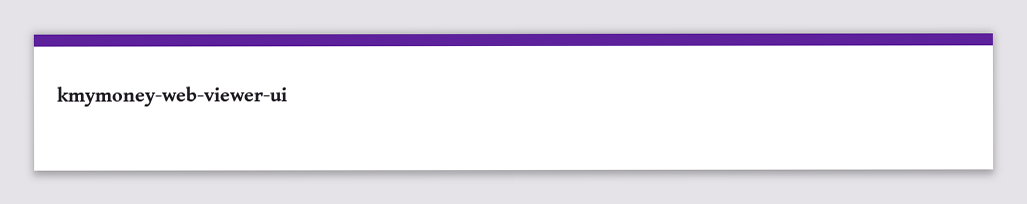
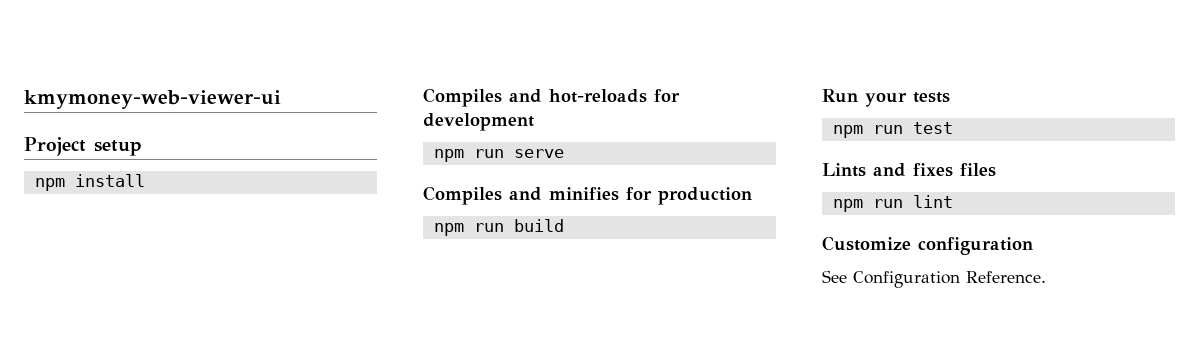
(288, 96) none -> [24,137,142,156] [34,174,145,191] [423,88,680,107] [423,113,534,131] [433,149,564,162] [423,186,752,205] [433,219,564,236] [822,89,950,107] [832,122,953,138] [822,163,996,177] [832,195,953,212] [822,236,1033,255] [822,270,1046,288] // Project setup // npm install // Compiles and hot-reloads for development // npm run serve // Compiles and minifies for production // npm run build // Run your tests // npm run test // Lints and fixes files // npm run lint // Customize configuration // See Configuration Reference.

